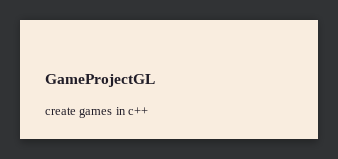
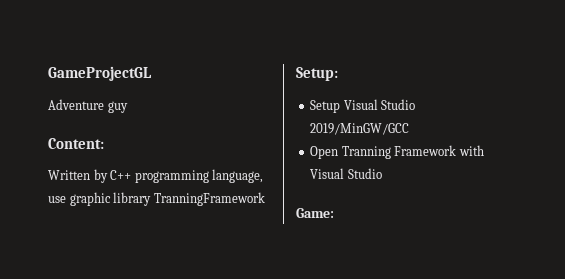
[45,107,149,118] create games in c++ -> [48,99,128,113] [48,138,104,149] [48,169,264,183] [48,192,265,206] [296,67,338,81] [310,99,416,113] [310,123,410,135] [310,145,484,159] [310,168,382,179] [296,208,334,218] Adventure guy // Content: // Written by C++ programming language, use graphic library TranningFramework // Setup: // Setup Visual Studio 2019/MinGW/GCC // Open Tranning Framework with Visual Studio // Game:

